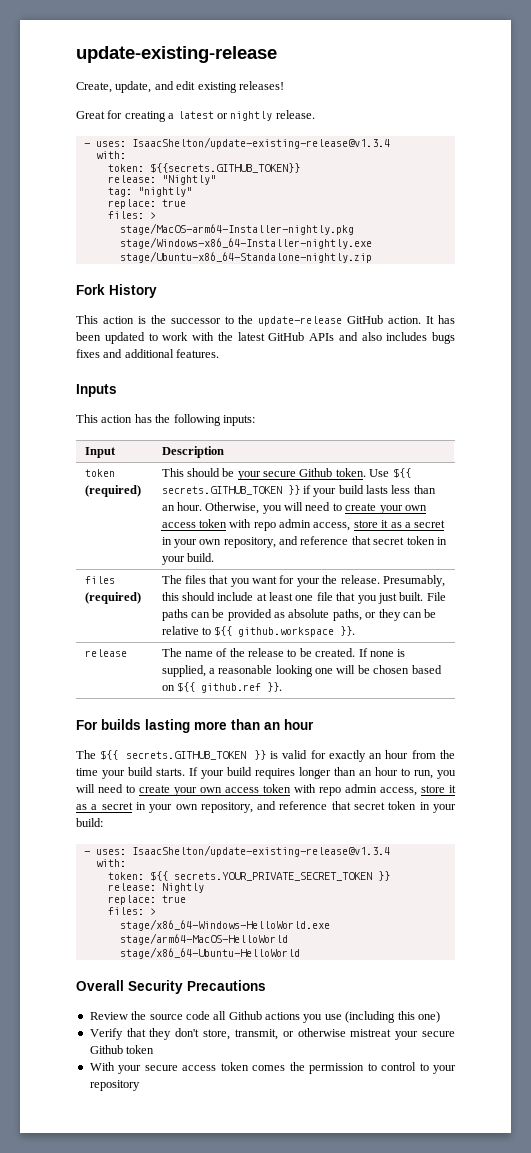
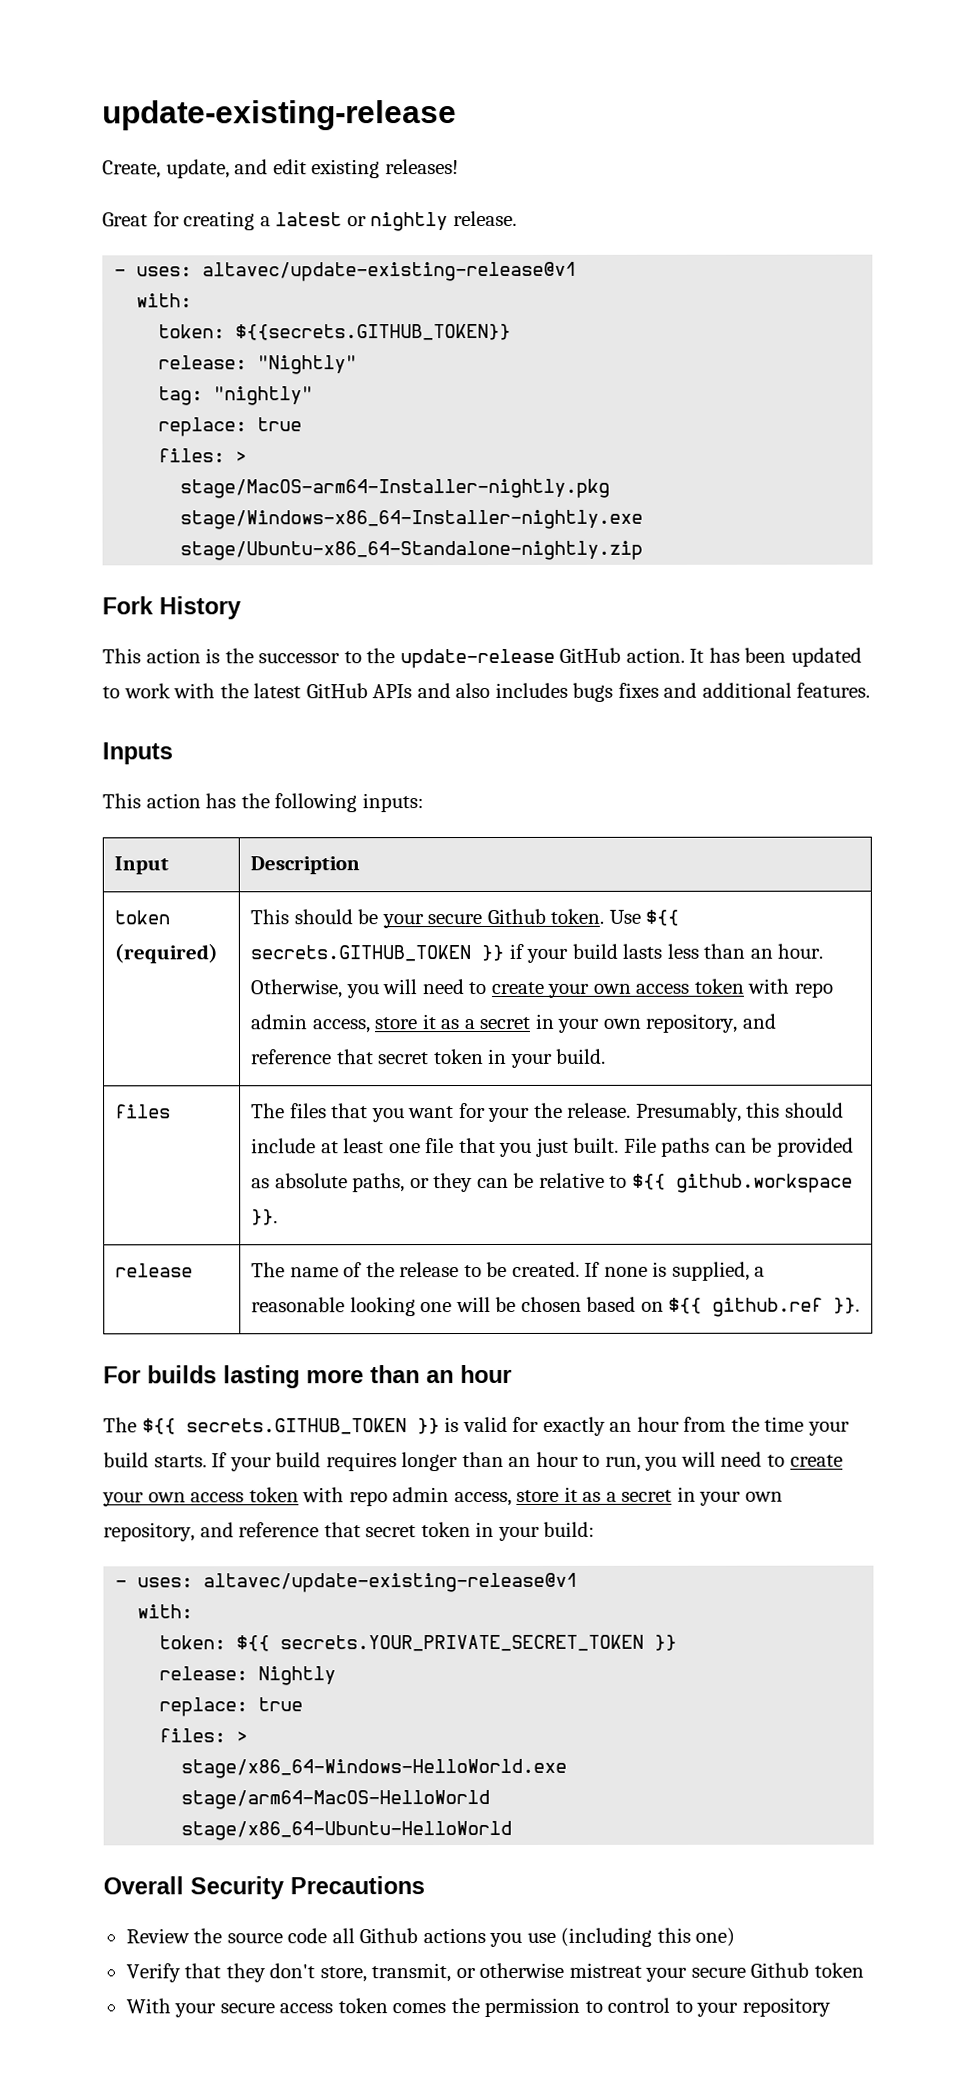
[131,137,390,149] IsaacShelton/update-existing-release@v1.3.4 -> [202,261,578,282] altavec/update-existing-release@v1
[84,592,141,604] (required) -> (172, 1111) none
[131,845,390,857] IsaacShelton/update-existing-release@v1.3.4 -> [203,1572,579,1593] altavec/update-existing-release@v1

